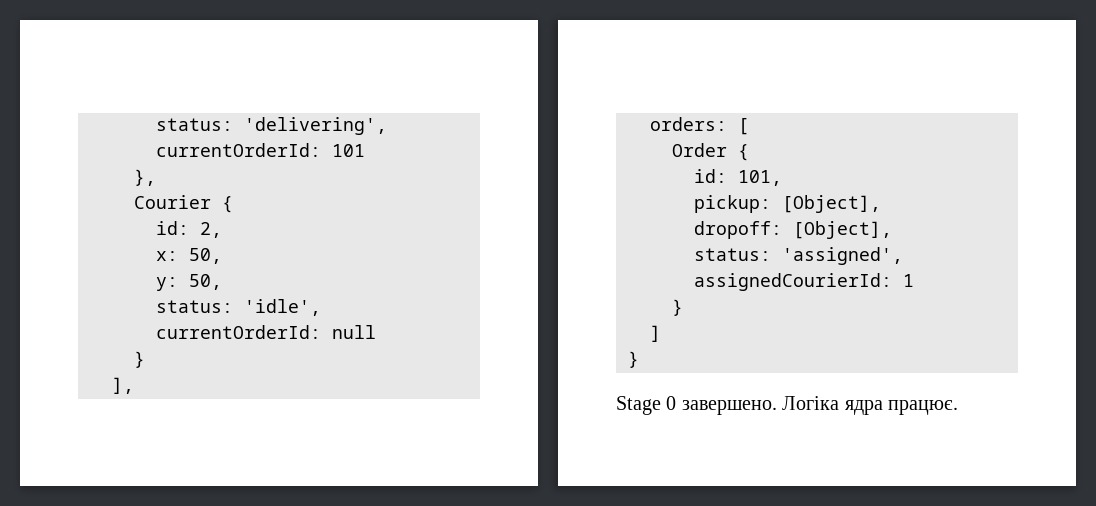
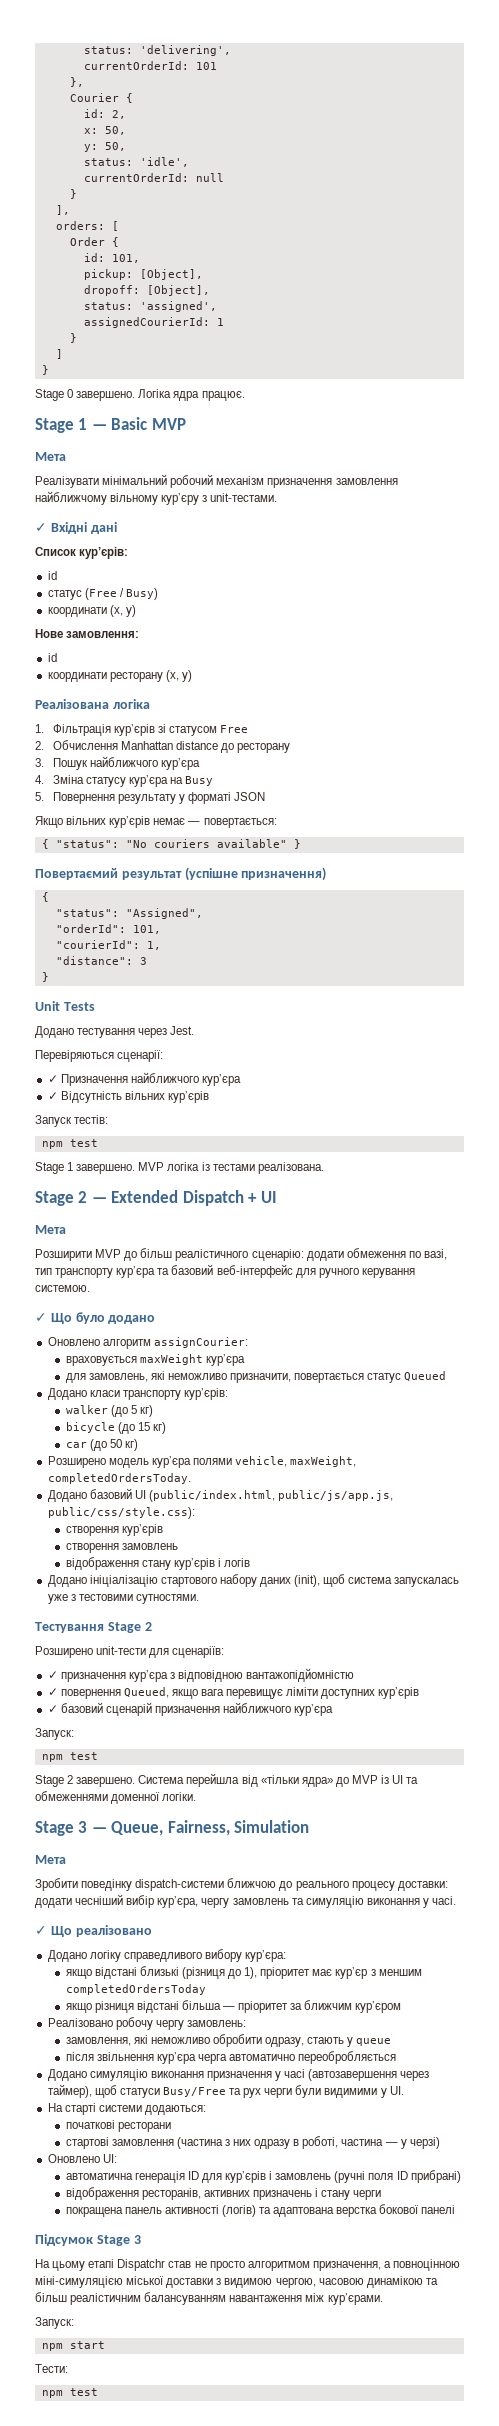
(958, 407) none -> [35,417,186,433] [35,452,66,461] [35,474,398,488] [35,491,278,505] [35,522,117,534] [35,546,129,559] [47,571,57,580] [47,588,158,600] [47,605,136,617] [35,629,140,638] [47,653,57,662] [47,670,192,682] [35,699,150,709] [35,724,249,736] [35,740,291,753] [35,756,201,770] [35,775,214,787] [35,792,266,804] [35,816,277,828] [41,839,301,849] [35,867,327,881] [41,892,49,902] [55,908,203,919] [55,924,161,934] [55,940,161,950] [55,956,147,965] [41,972,49,982] [35,1001,95,1011] [35,1026,195,1038] [35,1050,164,1062] [47,1072,241,1086] [47,1091,209,1103] [35,1115,109,1127] [41,1139,98,1149] [35,1162,324,1174] [35,1190,277,1206] [35,1225,66,1234] [35,1248,447,1261] [35,1264,415,1278] [35,1285,90,1292] [35,1312,156,1324] [47,1337,248,1349] [65,1354,245,1366] [65,1371,447,1383] [47,1388,228,1400] [65,1405,153,1417] [65,1422,166,1434] [65,1439,138,1451] [47,1456,357,1468] [47,1473,191,1484] [47,1488,394,1502] [47,1507,195,1519] [65,1524,163,1536] [65,1543,178,1553] [65,1557,250,1570] [47,1574,460,1587] [47,1594,199,1604] [35,1622,152,1633] [35,1646,225,1658] [47,1668,355,1682] [47,1687,420,1699] [47,1702,334,1716] [35,1728,74,1740] [41,1752,98,1762] [35,1773,419,1787] [35,1791,197,1804] [35,1820,310,1836] [35,1855,66,1864] [35,1878,448,1891] [35,1894,457,1908] [35,1925,152,1937] [47,1949,287,1962] [65,1966,422,1979] [65,1984,206,1995] [65,2000,402,2013] [47,2017,246,2030] [65,2034,392,2047] [65,2051,397,2064] [47,2069,430,2081] [47,2084,404,2098] [47,2103,206,2115] [65,2120,171,2132] [65,2136,440,2149] [47,2154,117,2163] [65,2170,461,2183] [65,2187,382,2200] [65,2204,456,2217] [35,2234,141,2246] [35,2259,461,2271] [35,2276,438,2288] [35,2292,383,2305] [35,2317,74,2329] [41,2341,105,2351] [35,2364,68,2373] [41,2388,98,2398] // Stage 1 — Basic MVP // Мета // Реалізувати мінімальний робочий механізм призначення замовлення найближчому вільному курʼєру з unit-тестами. // ✓ Вхідні дані // Список курʼєрів: // id // статус (Free / Busy) // координати (x, y) // Нове замовлення: // id // координати ресторану (x, y) // Реалізована логіка // 1. Фільтрація курʼєрів зі статусом Free // 2. Обчислення Manhattan distance до ресторану // 3. Пошук найближчого курʼєра // 4. Зміна статусу курʼєра на Busy // 5. Повернення результату у форматі JSON // Якщо вільних курʼєрів немає — повертається: // { "status": "No couriers available" } // Повертаємий результат (успішне призначення) // { // "status": "Assigned", // "orderId": 101, // "courierId": 1, // "distance": 3 // } // Unit Tests // Додано тестування через Jest. // Перевіряються сценарії: // ✓ Призначення найближчого курʼєра // ✓ Відсутність вільних курʼєрів // Запуск тестів: // npm test // Stage 1 завершено. MVP логіка із тестами реалізована. // Stage 2 — Extended Dispatch + UI // Мета // Розширити MVP до більш реалістичного сценарію: додати обмеження по вазі, тип транспорту курʼєра та базовий веб-інтерфейс для ручного керування системою. // ✓ Що було додано // Оновлено алгоритм assignCourier: // враховується maxWeight курʼєра // для замовлень, які неможливо призначити, повертається статус Queued // Додано класи транспорту курʼєрів: // walker (до 5 кг) // bicycle (до 15 кг) // car (до 50 кг) // Розширено модель курʼєра полями vehicle, maxWeight, completedOrdersToday. // Додано базовий UI (public/index.html, public/js/app.js, public/css/style.css): // створення курʼєрів // створення замовлень // відображення стану курʼєрів і логів // Додано ініціалізацію стартового набору даних (init), щоб система запускалась уже з тестовими сутностями. // Тестування Stage 2 // Розширено unit-тести для сценаріїв: // ✓ призначення курʼєра з відповідною вантажопідйомністю // ✓ повернення Queued, якщо вага перевищує ліміти доступних курʼєрів // ✓ базовий сценарій призначення найближчого курʼєра // Запуск: // npm test // Stage 2 завершено. Система перейшла від «тільки ядра» до MVP із UI та обмеженнями доменної логіки. // Stage 3 — Queue, Fairness, Simulation // Мета // Зробити поведінку dispatch-системи ближчою до реального процесу доставки: додати чесніший вибір курʼєра, чергу замовлень та симуляцію виконання у часі. // ✓ Що реалізовано // Додано логіку справедливого вибору курʼєра: // якщо відстані близькі (різниця до 1), пріоритет має курʼєр з меншим completedOrdersToday // якщо різниця відстані більша — пріоритет за ближчим курʼєром // Реалізовано робочу чергу замовлень: // замовлення, які неможливо обробити одразу, стають у queue // після звільнення курʼєра черга автоматично переобробляється // Додано симуляцію виконання призначення у часі (автозавершення через таймер), щоб статуси Busy/Free та рух черги були видимими у UI. // На старті системи додаються: // початкові ресторани // стартові замовлення (частина з них одразу в роботі, частина — у черзі) // Оновлено UI: // автоматична генерація ID для курʼєрів і замовлень (ручні поля ID прибрані) // відображення ресторанів, активних призначень і стану черги // покращена панель активності (логів) та адаптована верстка бокової панелі // Підсумок Stage 3 // На цьому етапі Dispatchr став не просто алгоритмом призначення, а повноцінною міні-симуляцією міської доставки з видимою чергою, часовою динамікою та більш реалістичним балансуванням навантаження між курʼєрами. // Запуск: // npm start // Тести: // npm test

